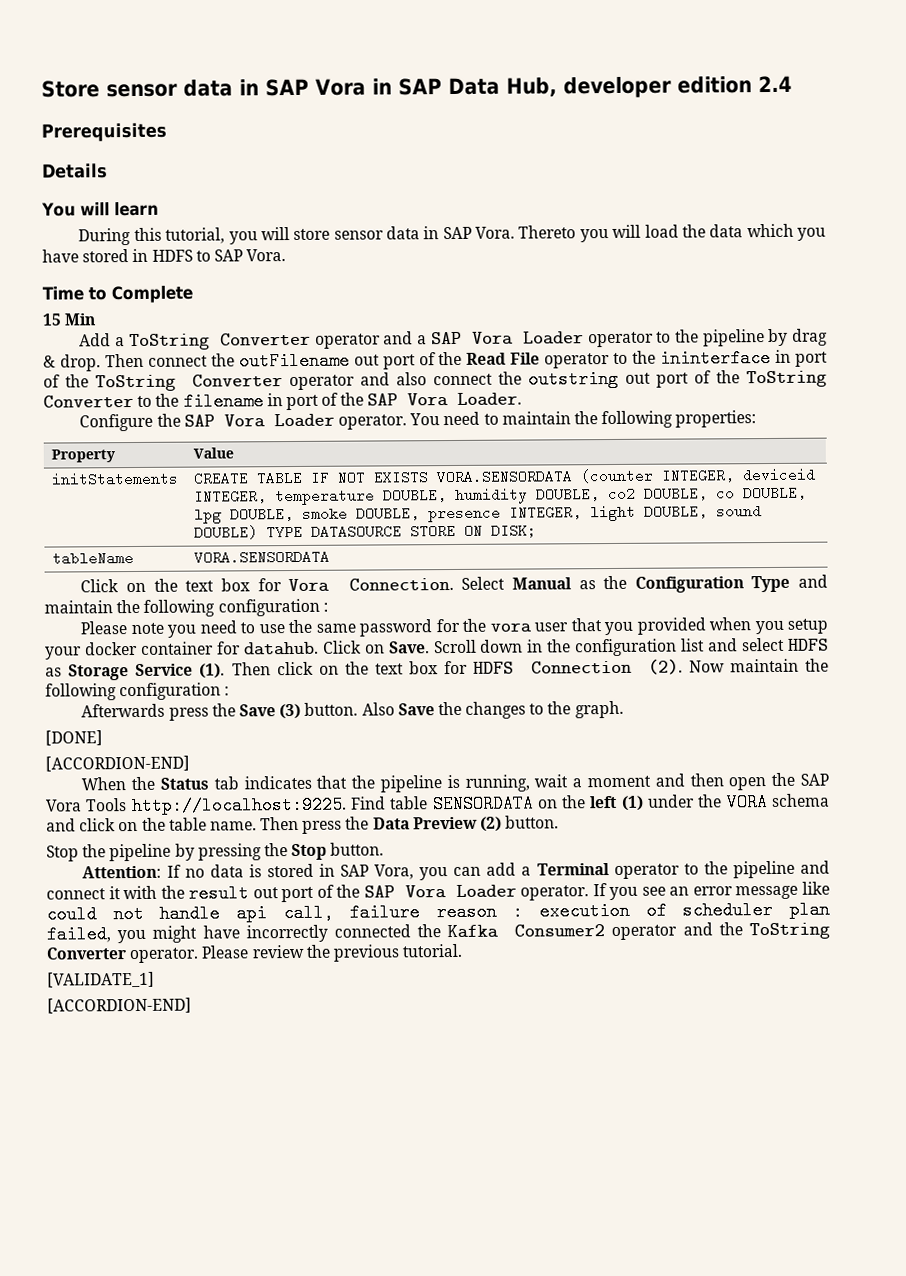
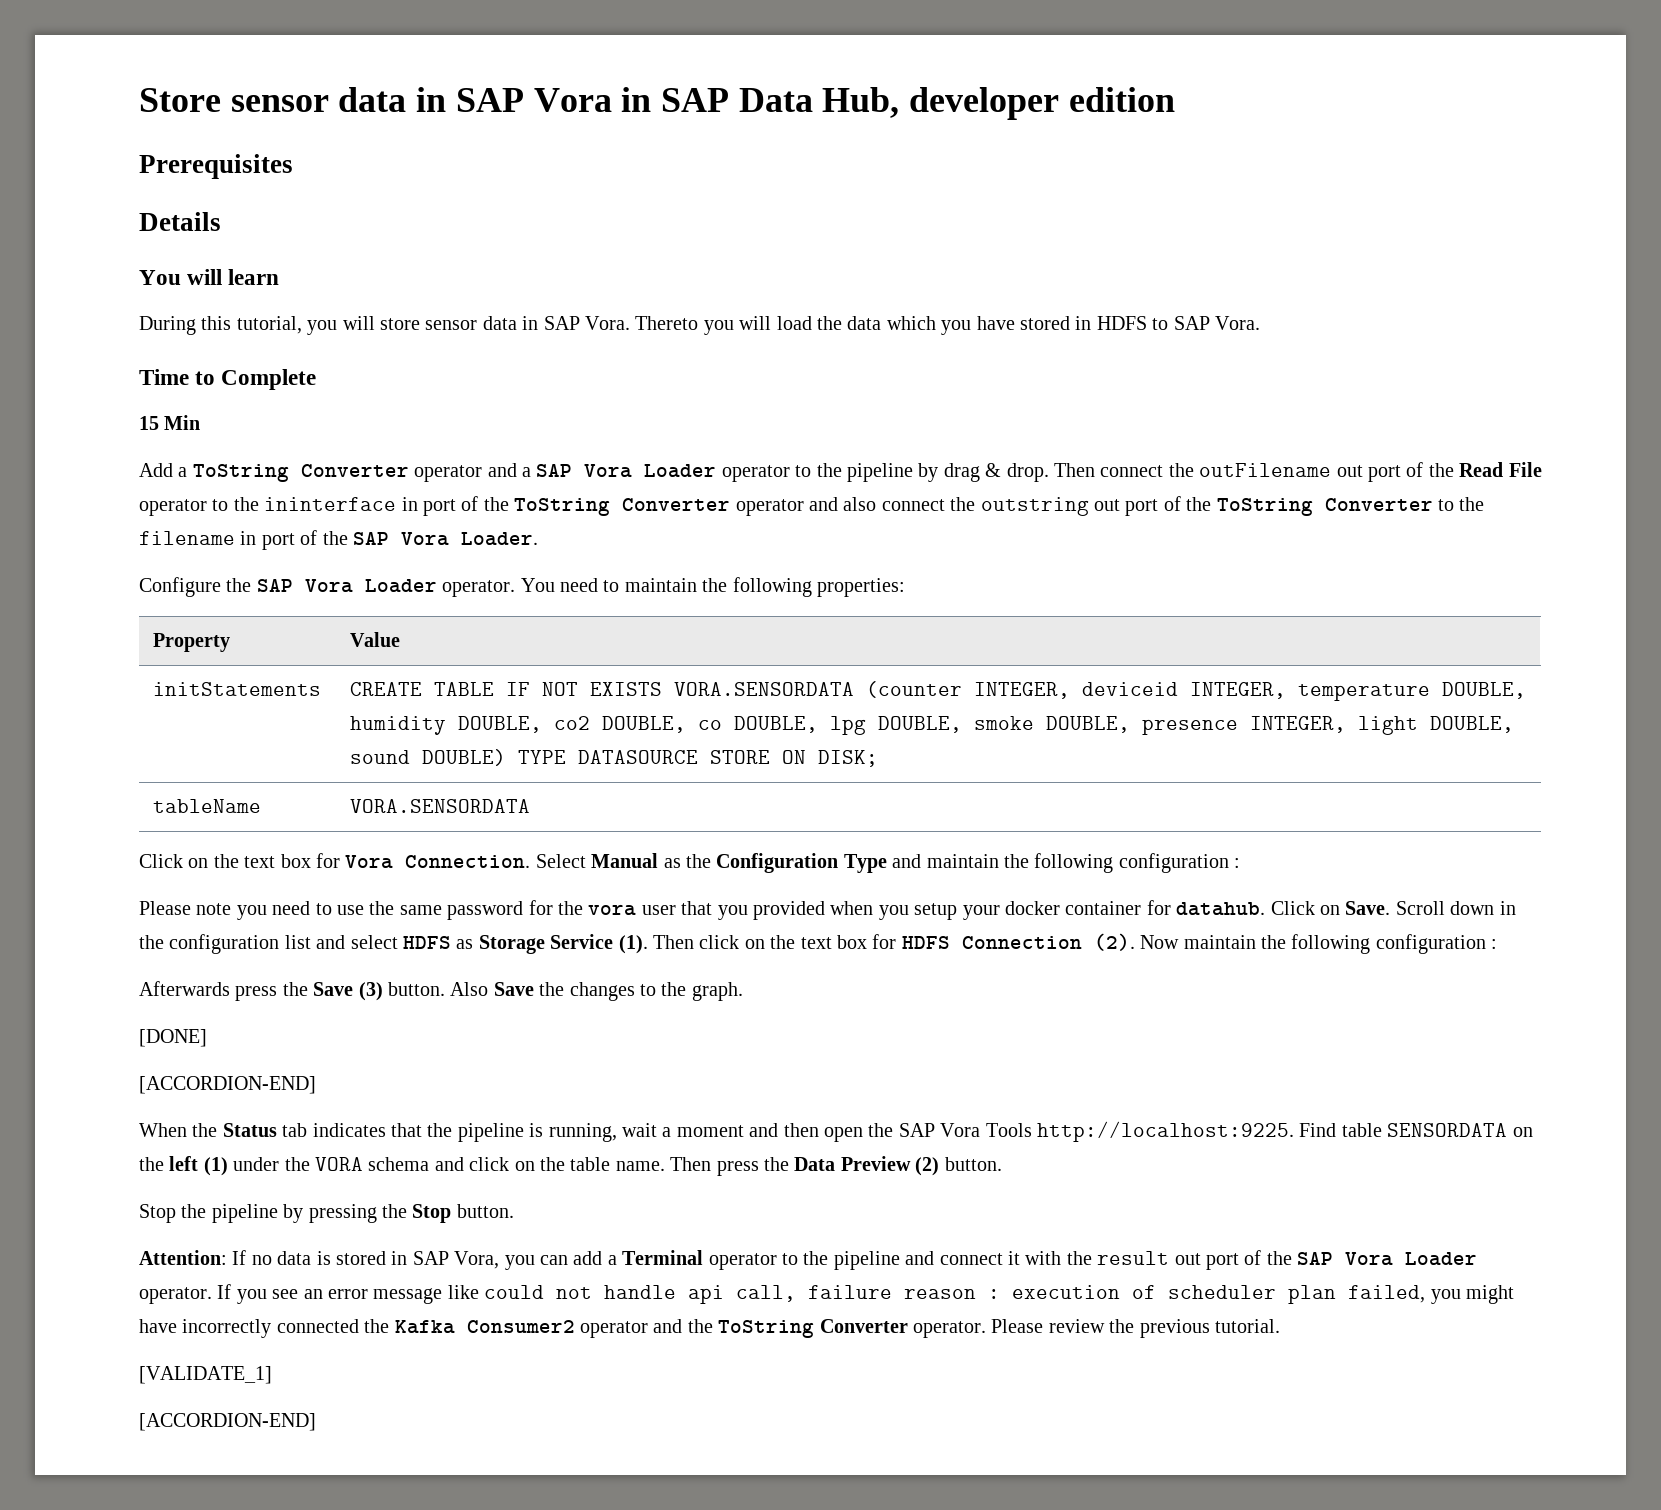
[757,75,792,93] 2.4 -> (1175, 99) none

